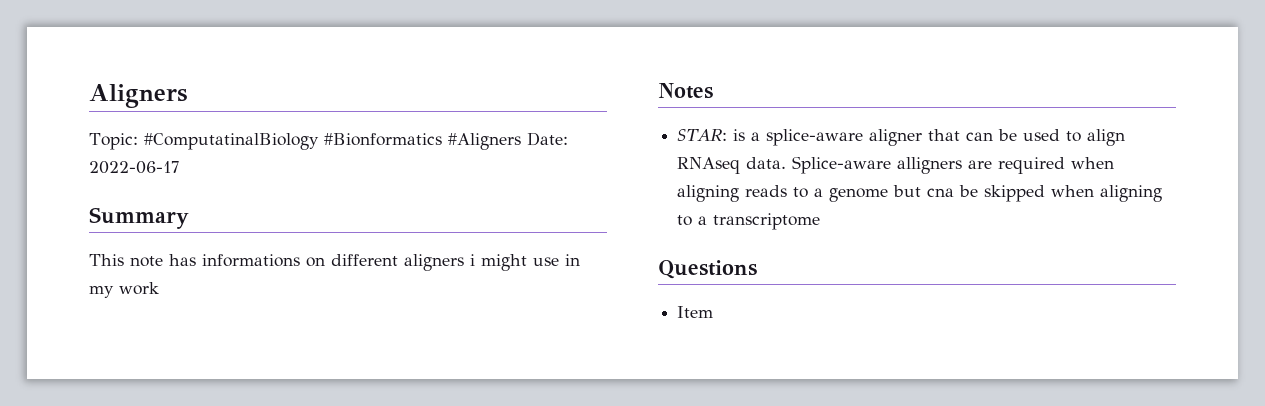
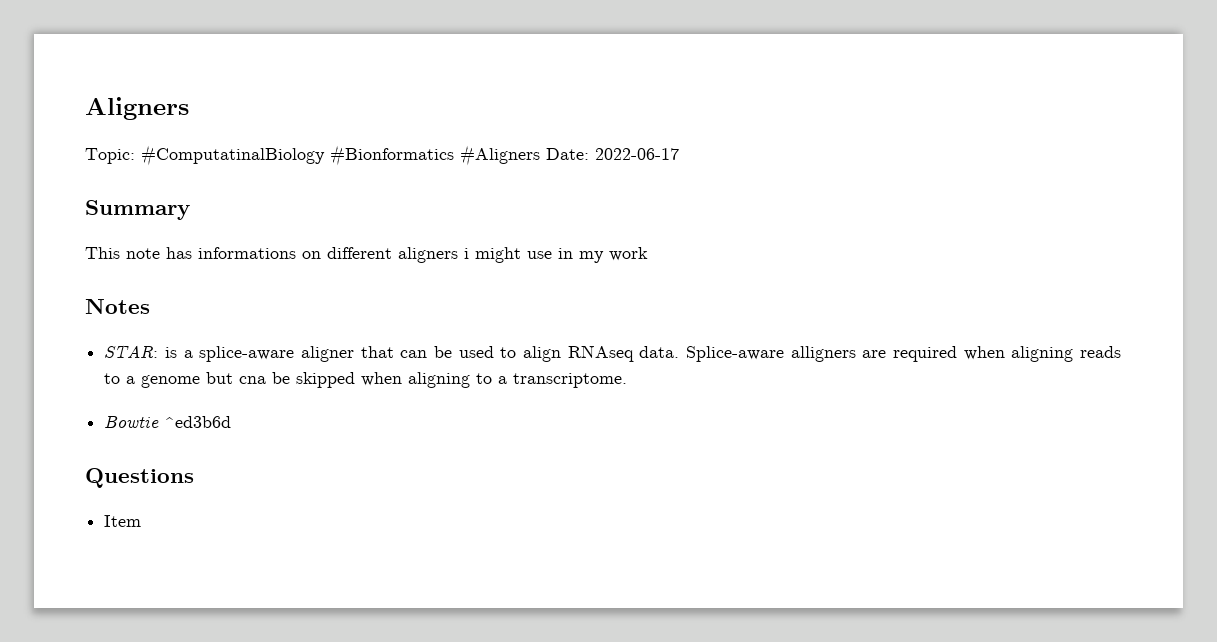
[713,213,821,230] transcriptome -> [513,373,628,388] [104,416,232,428] transcriptome. // Bowtie ^ed3b6d

